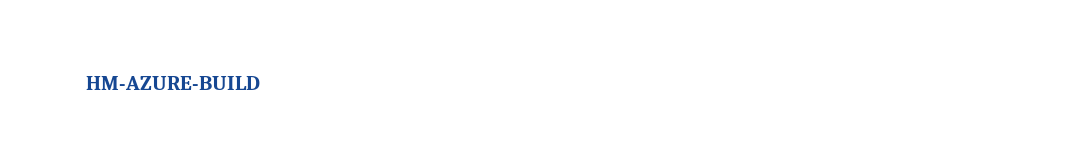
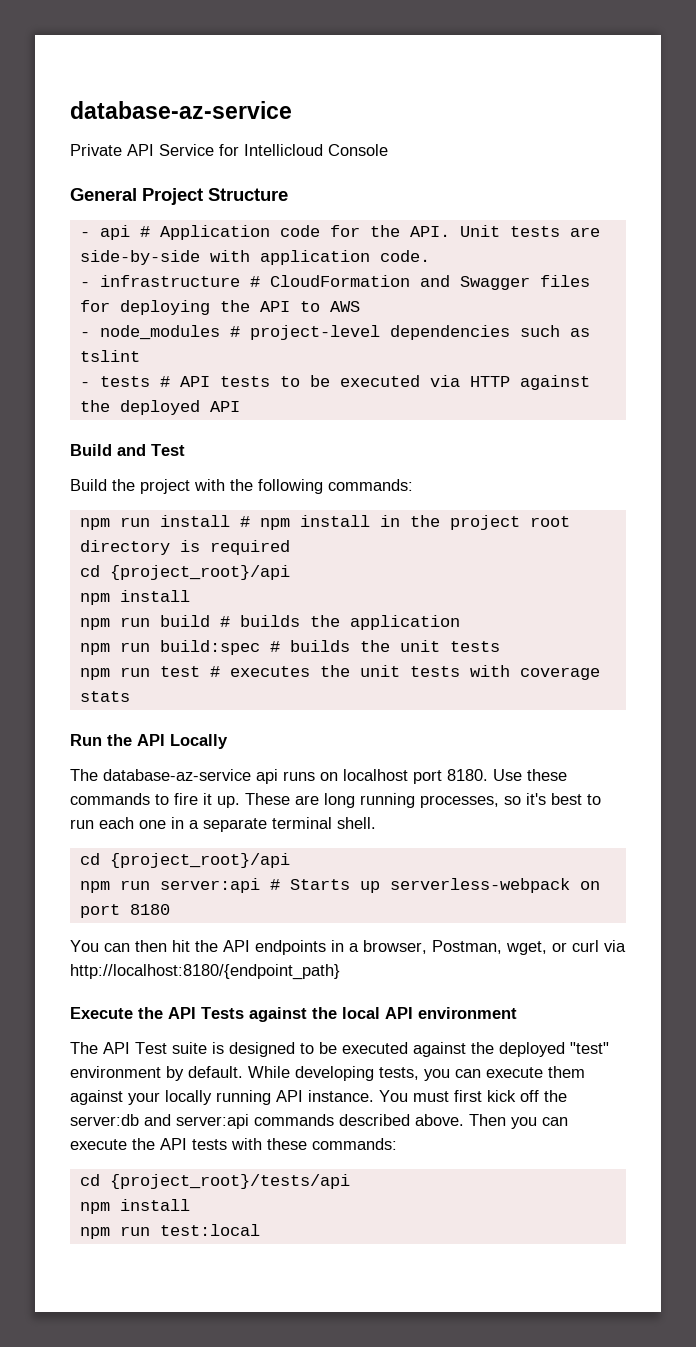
[86,76,260,90] HM-AZURE-BUILD -> [70,101,292,119] [70,144,388,156] [70,188,288,205] [79,225,600,240] [79,250,430,265] [79,275,590,290] [79,300,360,315] [79,325,590,340] [79,350,140,362] [79,375,590,390] [79,400,240,415] [70,444,185,456] [70,479,413,494] [79,515,570,530] [79,540,290,555] [79,565,290,580] [79,590,190,605] [79,615,460,630] [79,640,500,655] [79,665,600,680] [79,691,130,702] [70,734,228,749] [70,769,567,784] [70,793,601,808] [70,817,376,832] [79,853,290,868] [79,878,600,893] [79,904,170,918] [70,940,626,955] [70,964,340,980] [70,1007,517,1022] [70,1042,609,1057] [70,1066,585,1081] [70,1090,567,1105] [70,1114,568,1129] [70,1138,397,1150] [79,1174,350,1189] [79,1199,190,1214] [79,1224,260,1239] database-az-service // Private API Service for Intellicloud Console // General Project Structure // - api # Application code for the API. Unit tests are side-by-side with application code. // - infrastructure # CloudFormation and Swagger files for deploying the API to AWS // - node_modules # project-level dependencies such as tslint // - tests # API tests to be executed via HTTP against the deployed API // Build and Test // Build the project with the following commands: // npm run install # npm install in the project root directory is required // cd {project_root}/api // npm install // npm run build # builds the application // npm run build:spec # builds the unit tests // npm run test # executes the unit tests with coverage stats // Run the API Locally // The database-az-service api runs on localhost port 8180. Use these commands to fire it up. These are long running processes, so it's best to run each one in a separate terminal shell. // cd {project_root}/api // npm run server:api # Starts up serverless-webpack on port 8180 // You can then hit the API endpoints in a browser, Postman, wget, or curl via http://localhost:8180/{endpoint_path} // Execute the API Tests against the local API environment // The API Test suite is designed to be executed against the deployed "test" environment by default. While developing tests, you can execute them against your locally running API instance. You must first kick off the server:db and server:api commands described above. Then you can execute the API tests with these commands: // cd {project_root}/tests/api // npm install // npm run test:local

